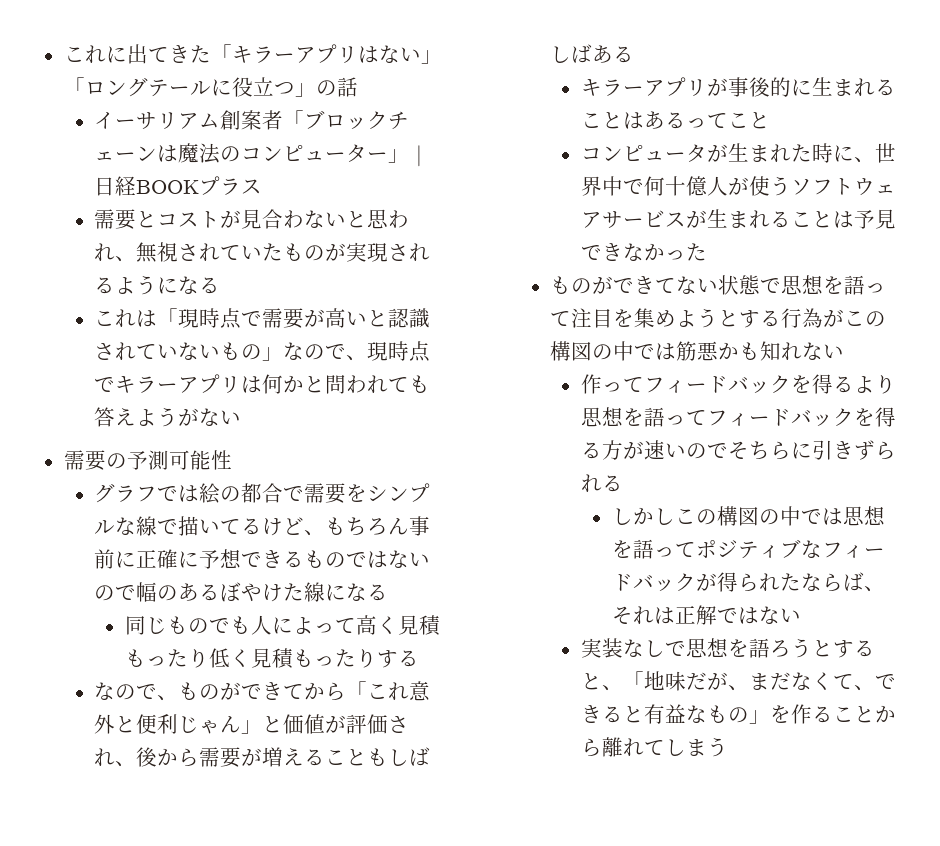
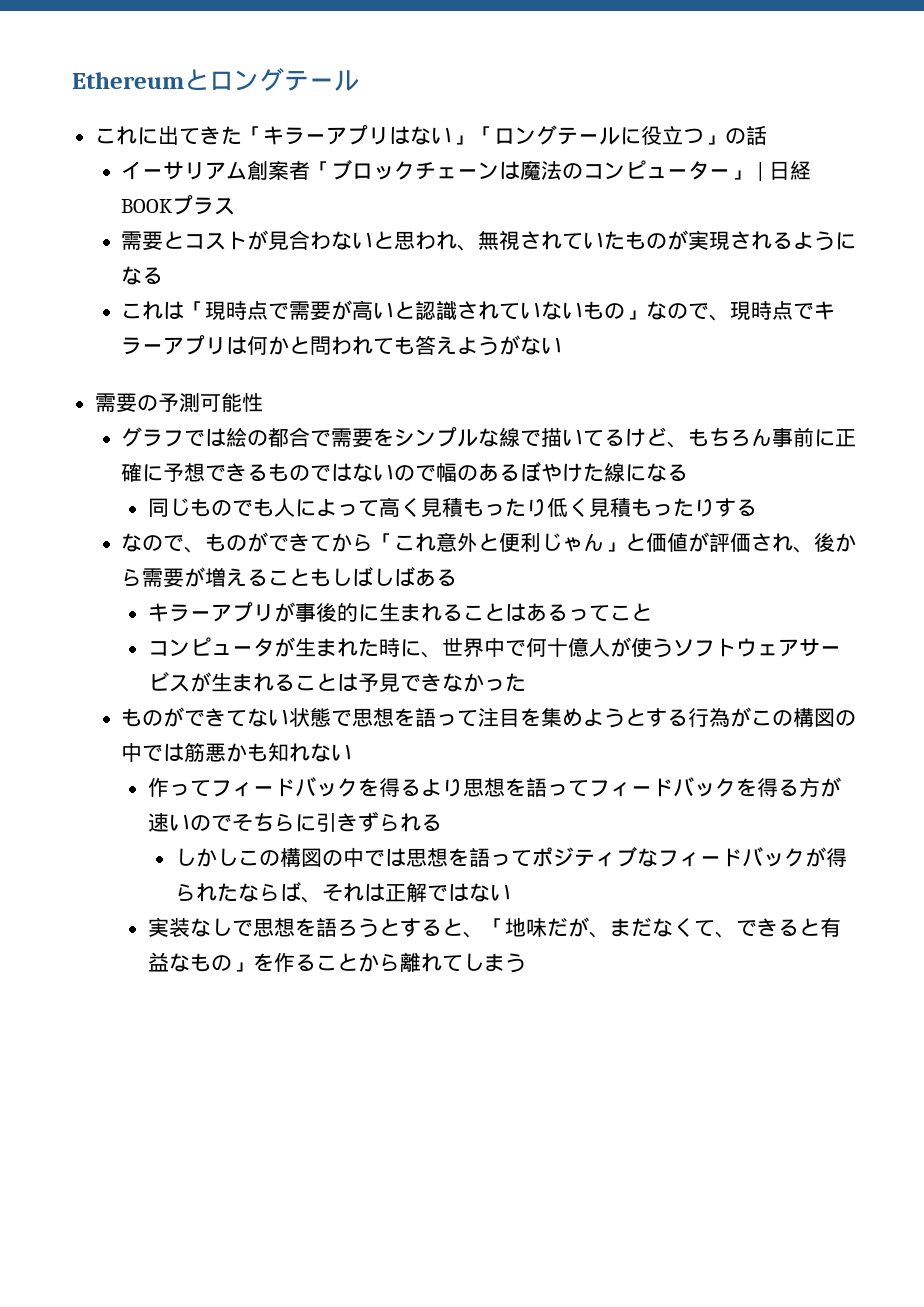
(63, 54) none -> [72,68,359,91] Ethereumとロングテール //

